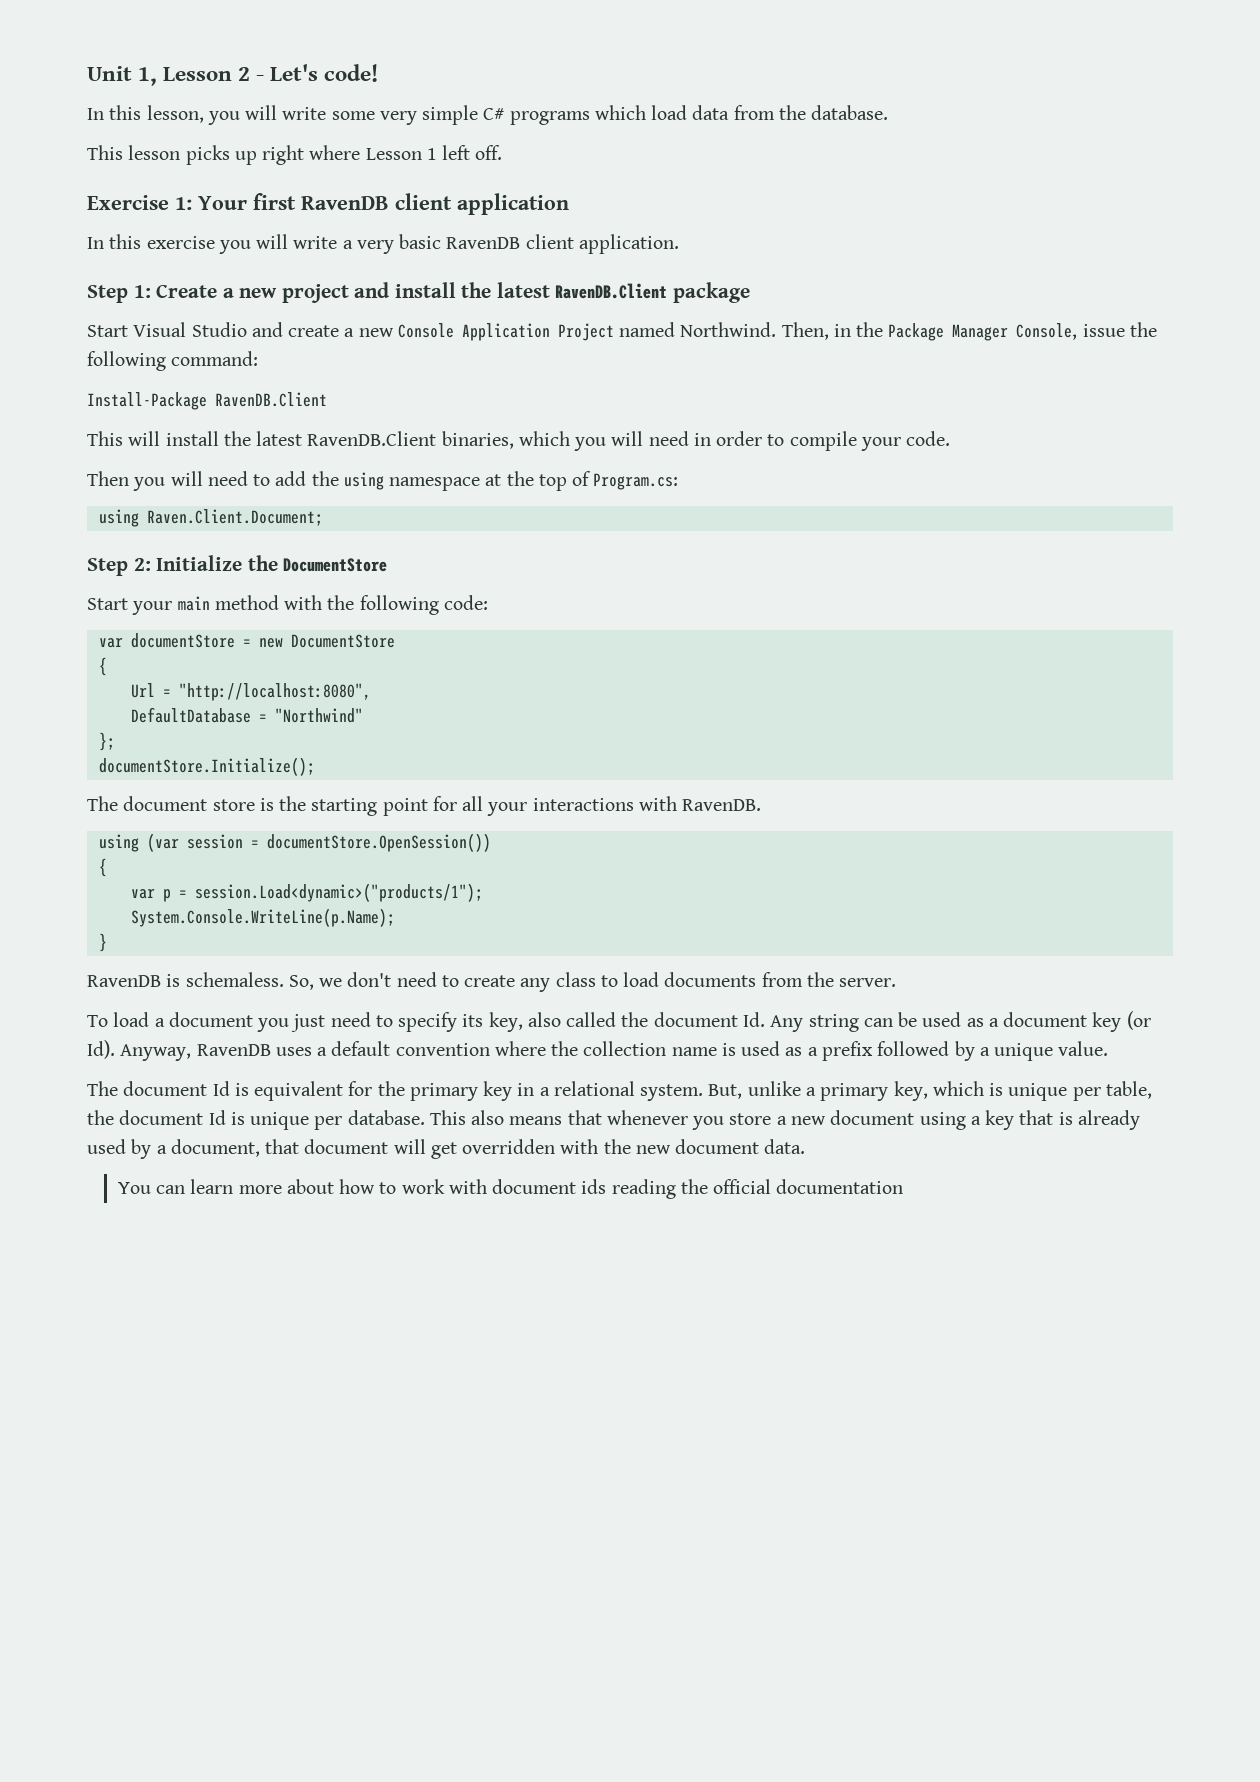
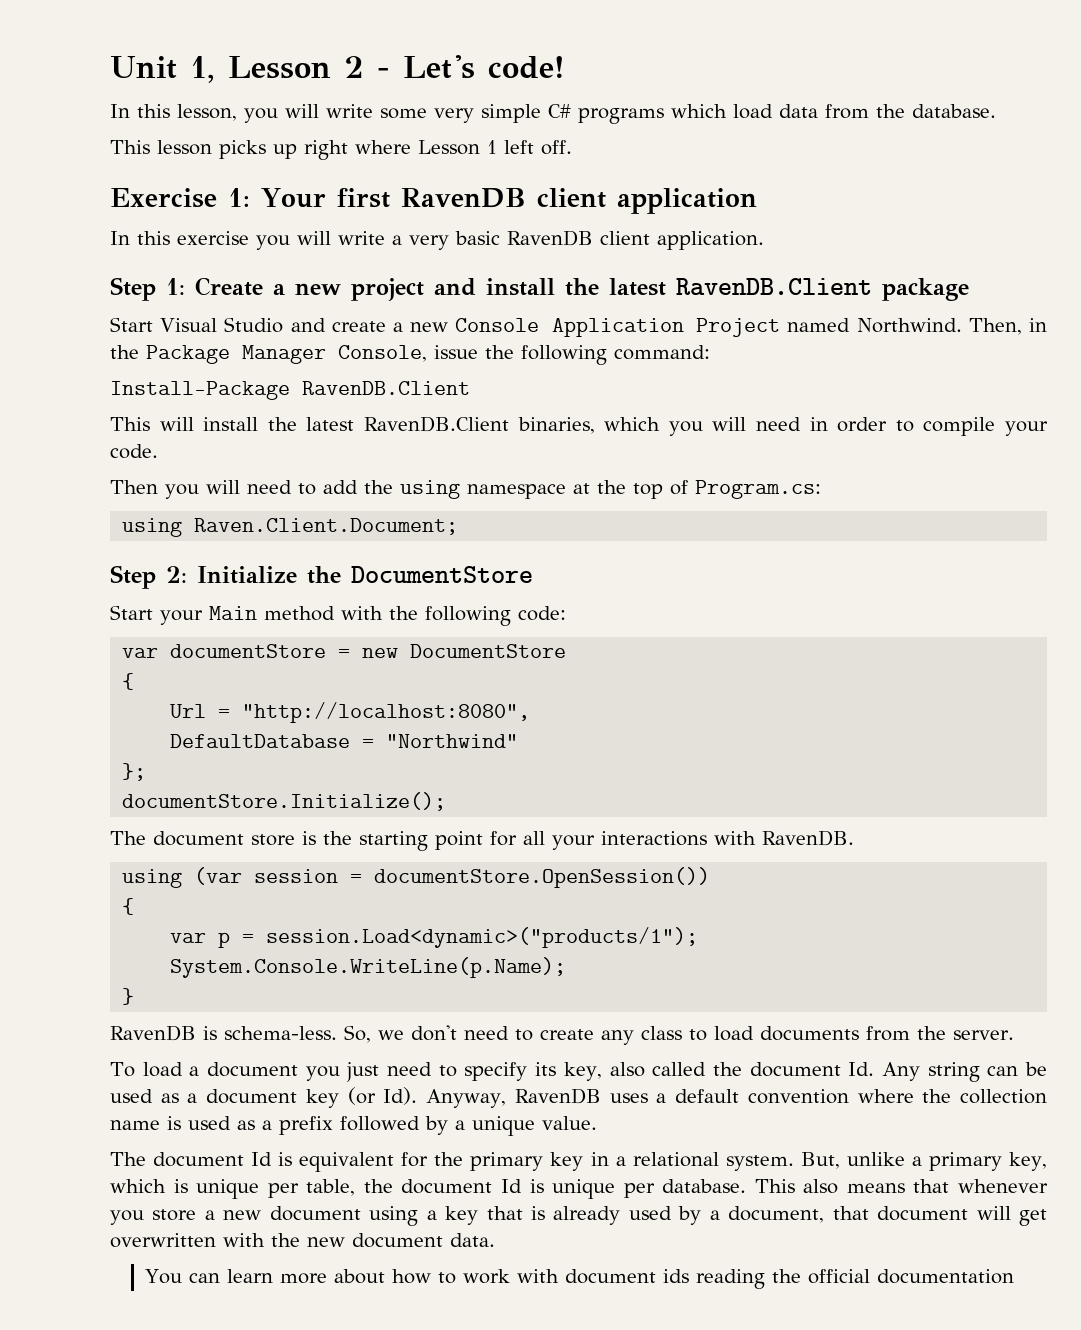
[177,596,210,611] main -> [209,606,257,620] Main
[185,972,284,987] schemaless. -> [224,1026,337,1040] schema-less.
[462,1139,556,1154] overridden -> [110,1233,216,1248] overwritten

